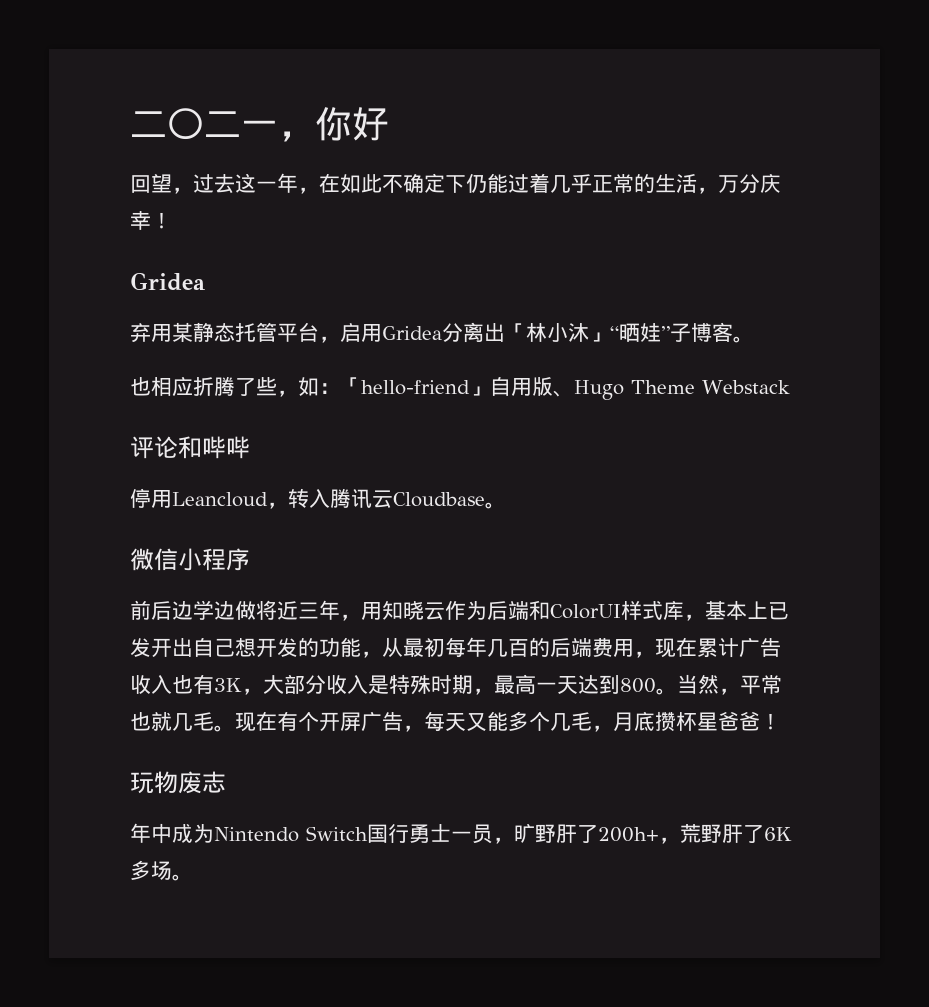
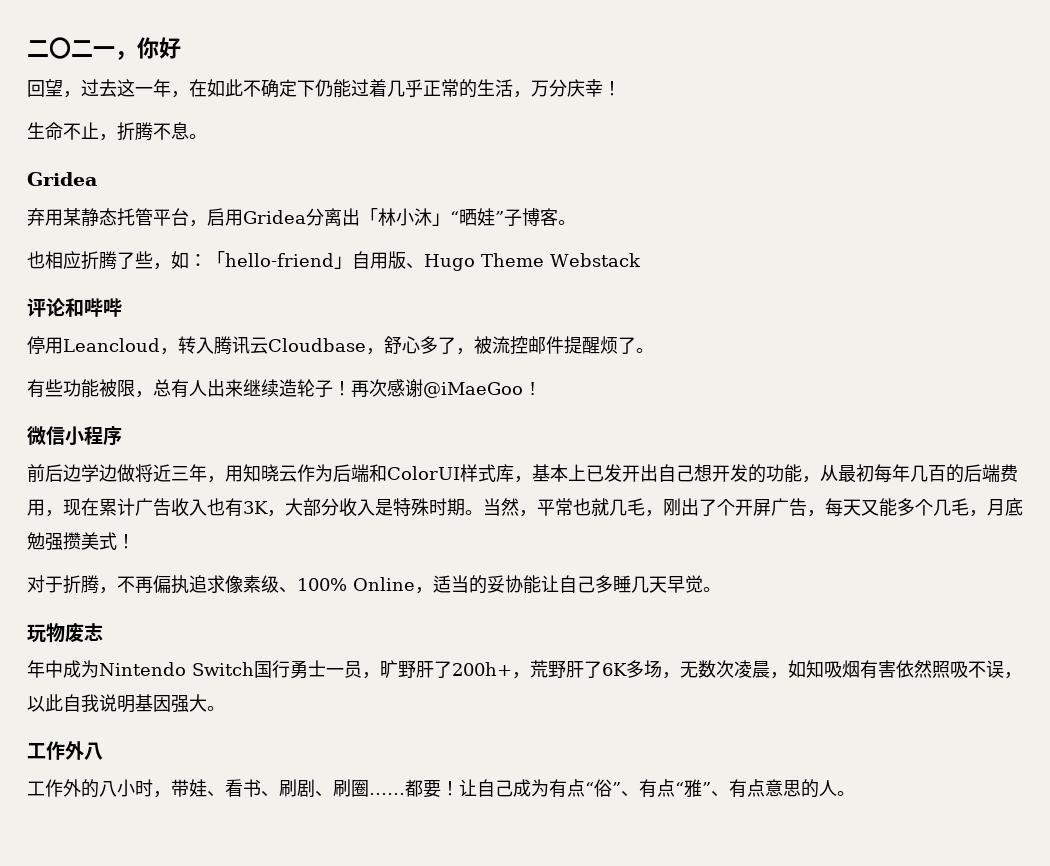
(172, 220) none -> [27,122,207,141] // 生命不止，折腾不息。
[485,502,506,509] 。 -> [366,336,654,355] [27,379,536,398] ，舒心多了，被流控邮件提醒烦了。 // 有些功能被限，总有人出来继续造轮子！再次感谢@iMaeGoo !
[473,674,656,695] ，最高一天达到800 -> (465, 507) none
[214,711,298,732] 。现在有 -> [645,498,717,517] ，刚出了
[655,711,781,732] 攒杯星爸爸！ -> [27,532,135,551] [27,575,721,594] 勉强攒美式！ // 对于折腾，不再偏执追求像素级、100% Online，适当的妥协能让自己多睡几天早觉。
(172, 870) none -> [662,660,1022,679] [27,694,225,713] [27,741,103,760] [27,779,837,798] ，无数次凌晨，如知吸烟有害依然照吸不误，以此自我说明基因强大。 // 工作外八 // 工作外的八小时，带娃、看书、刷剧、刷圈……都要！让自己成为有点“俗”、有点“雅”、有点意思的人

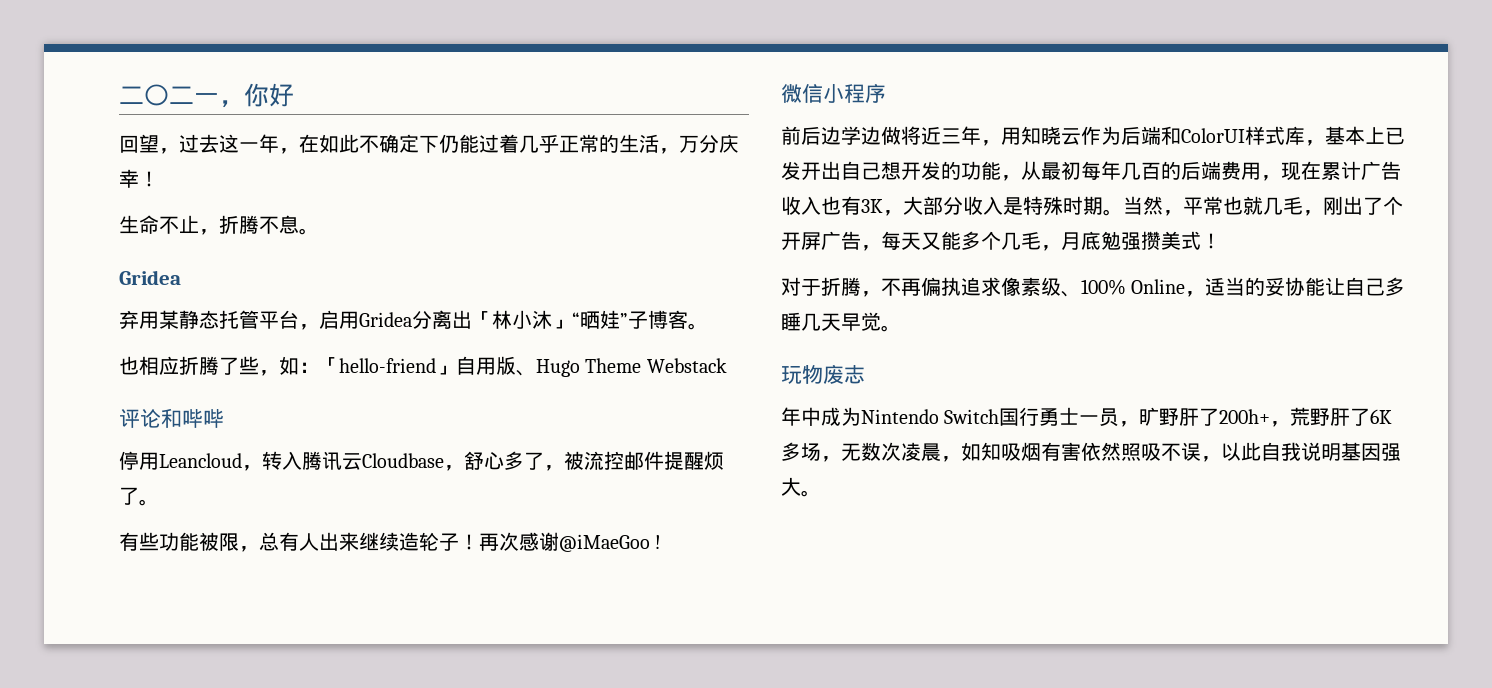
[27,741,103,760] [27,779,855,798] // 工作外八 // 工作外的八小时，带娃、看书、刷剧、刷圈……都要！让自己成为有点“俗”、有点“雅”、有点意思的人。 -> (821, 493) none

